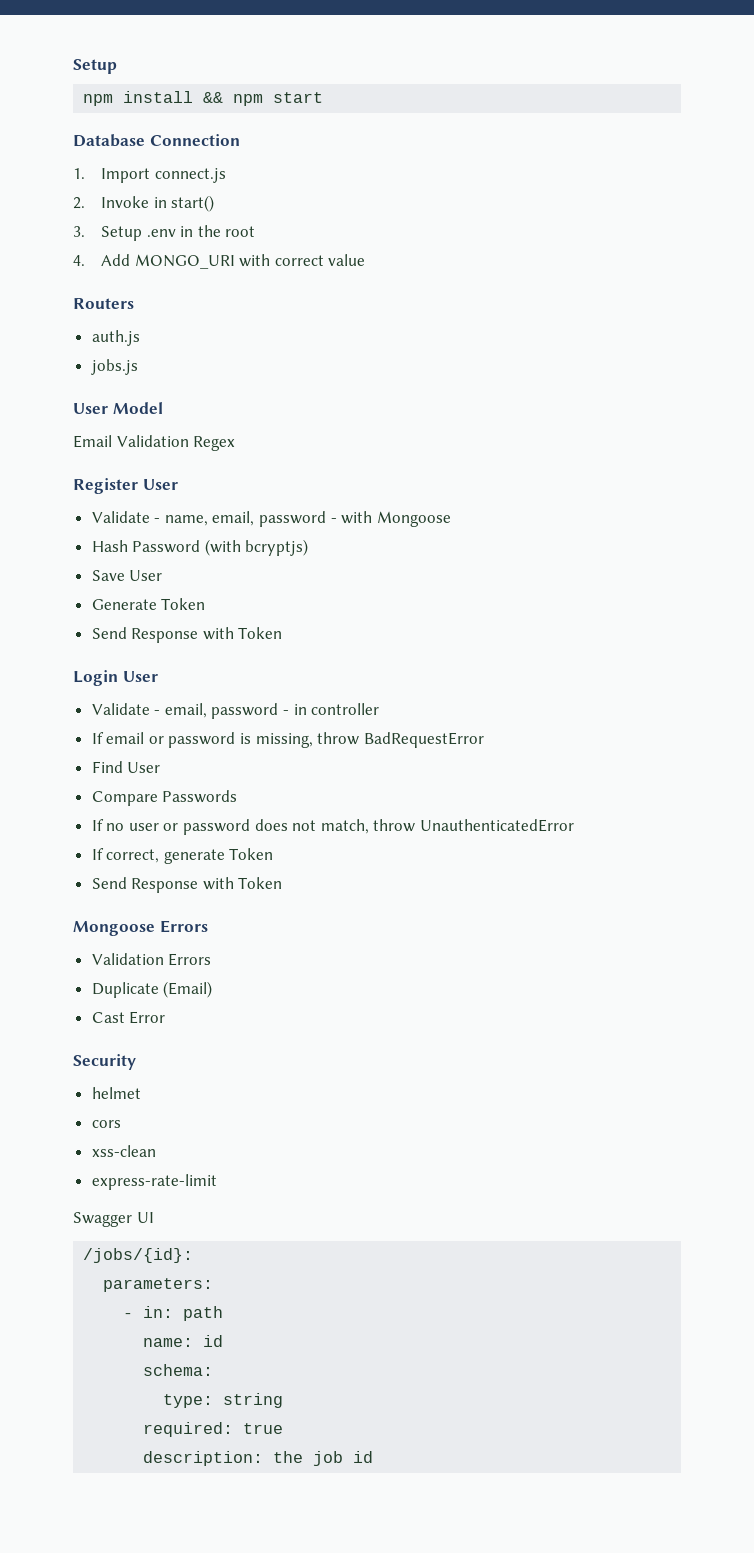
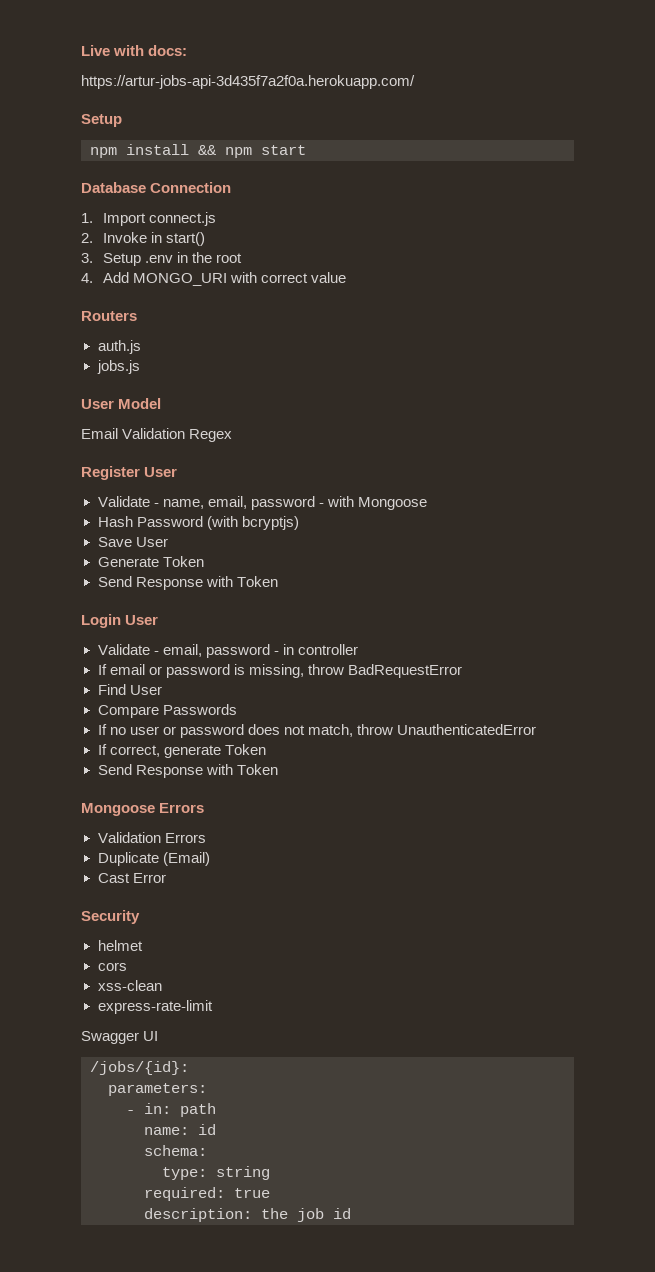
(73, 66) none -> [81,45,188,56] [81,75,415,89] Live with docs: // https://artur-jobs-api-3d435f7a2f0a.herokuapp.com/ //

